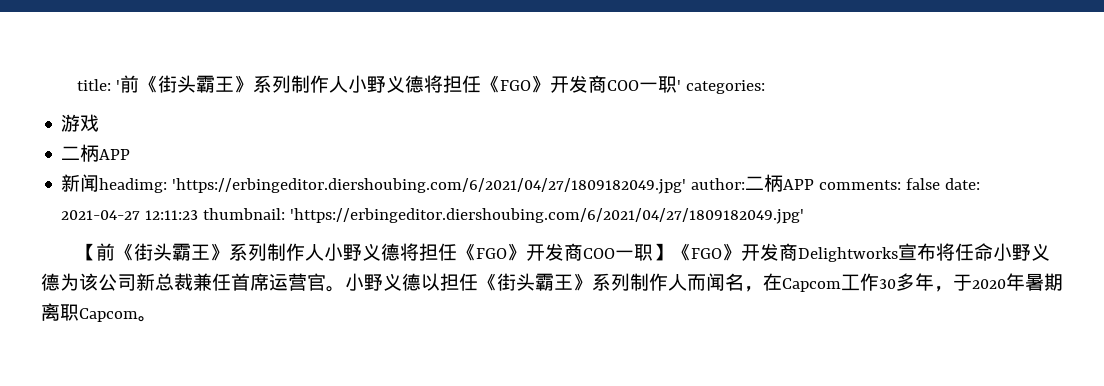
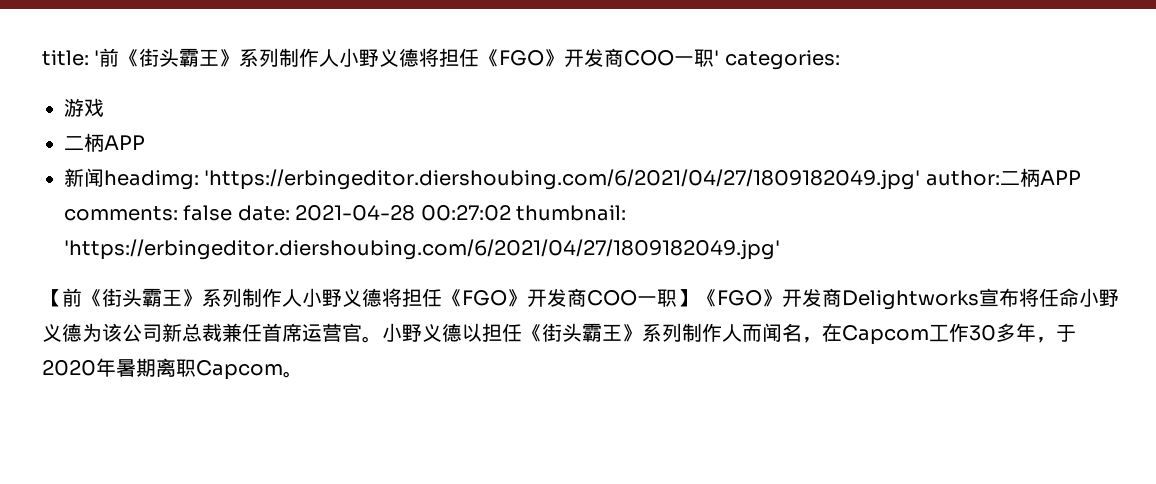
[61,210,199,220] 2021-04-27 12:11:23 -> [295,205,511,221] 2021-04-28 00:27:02

